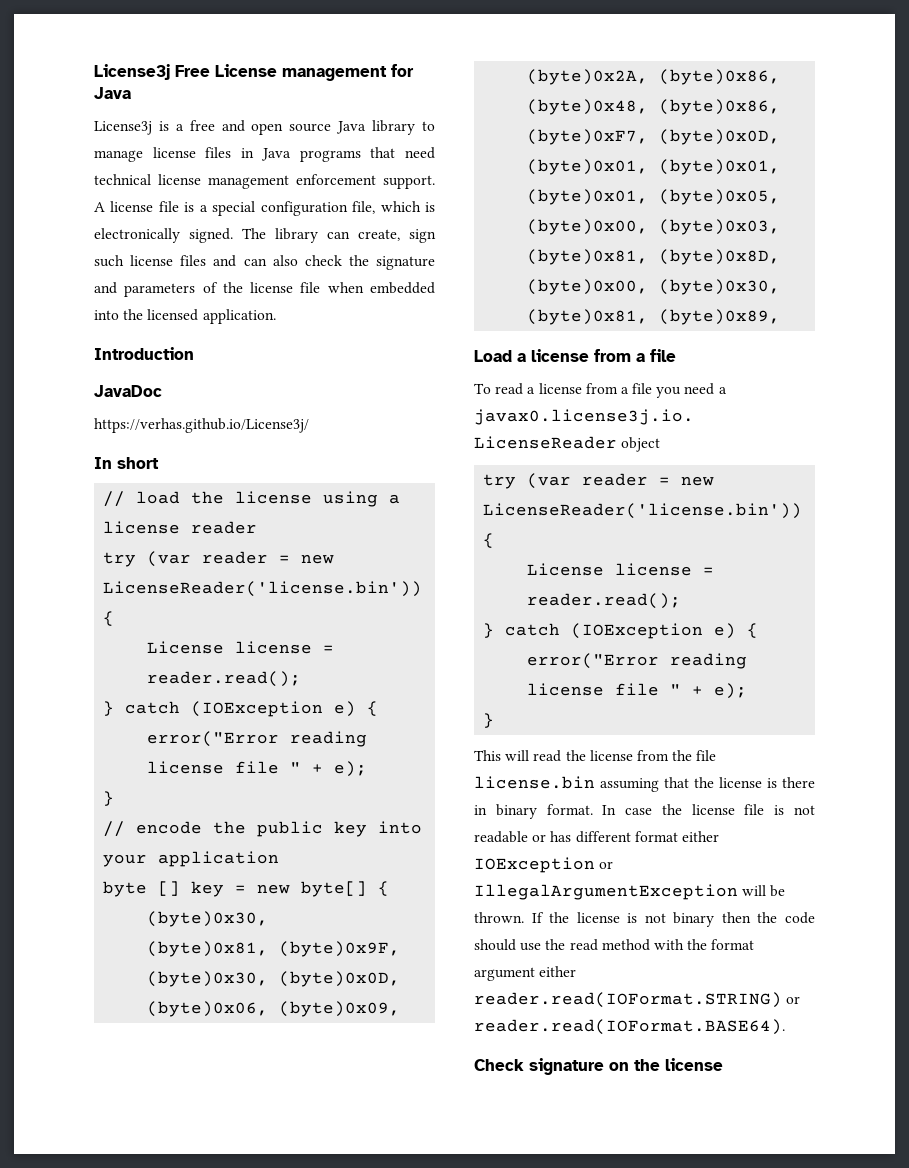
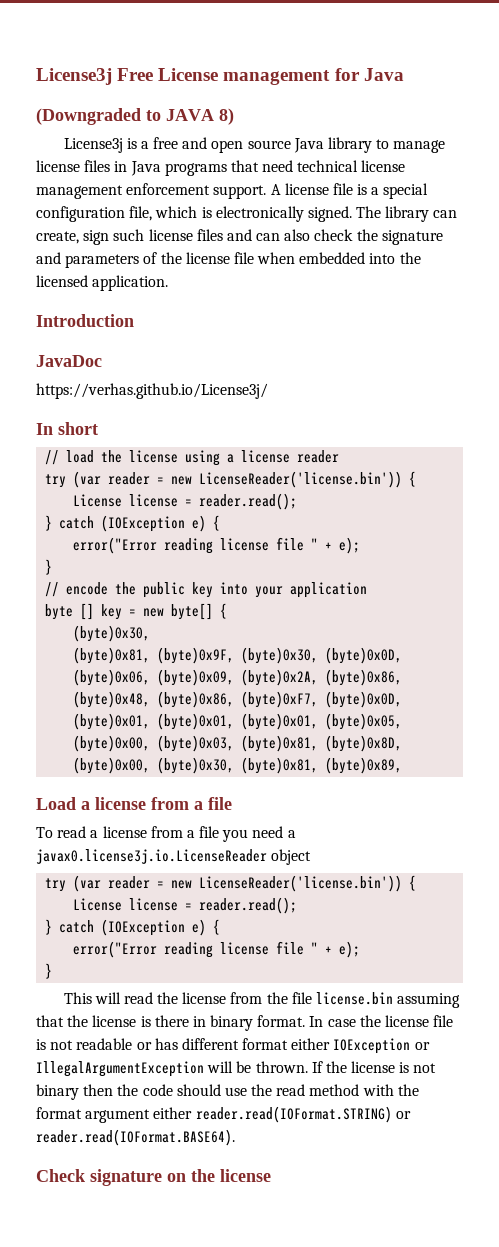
(131, 93) none -> [36,108,234,125] // (Downgraded to JAVA 8)

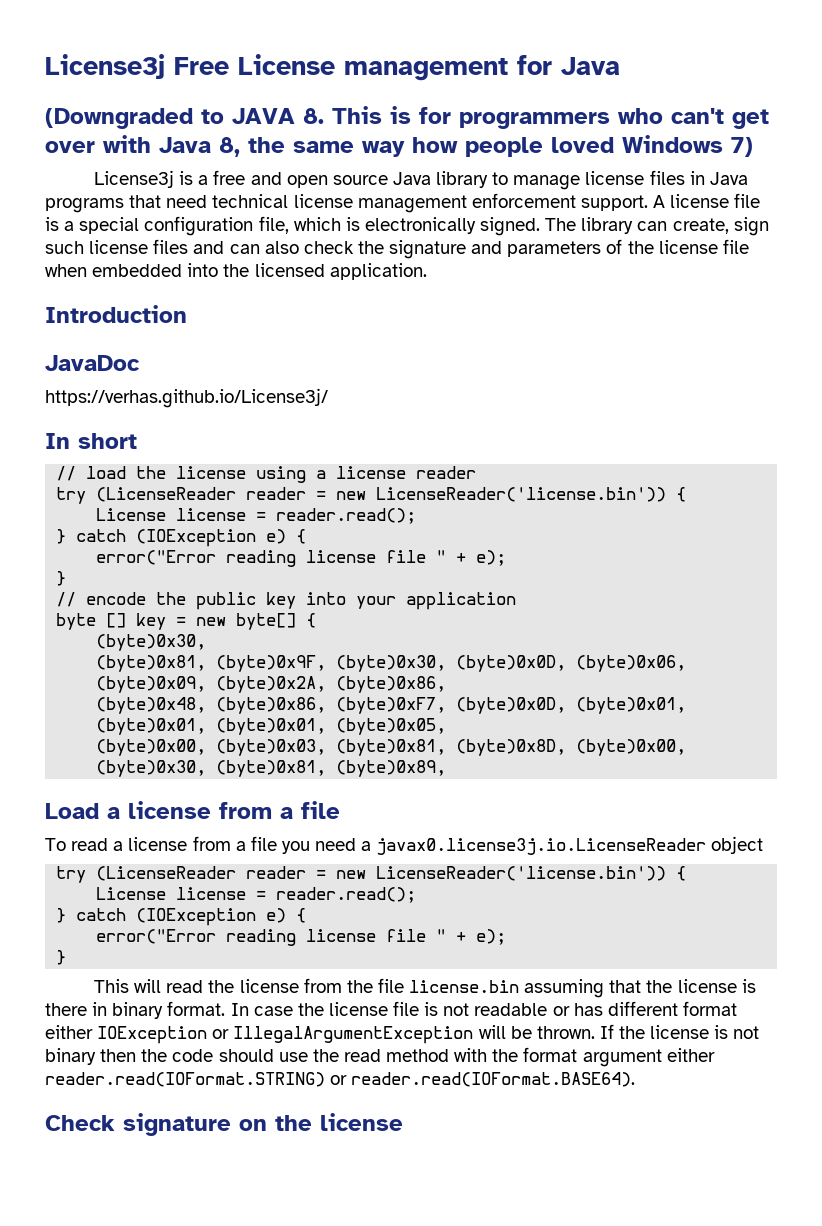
[219,108,234,125] 8) -> [303,106,769,129] [45,135,753,157] 8. This is for programmers who can't get over with Java 8, the same way how people loved Windows 7)
[73,471,102,488] (var -> [96,487,237,502] (LicenseReader
[73,875,102,892] (var -> [96,866,237,881] (LicenseReader

